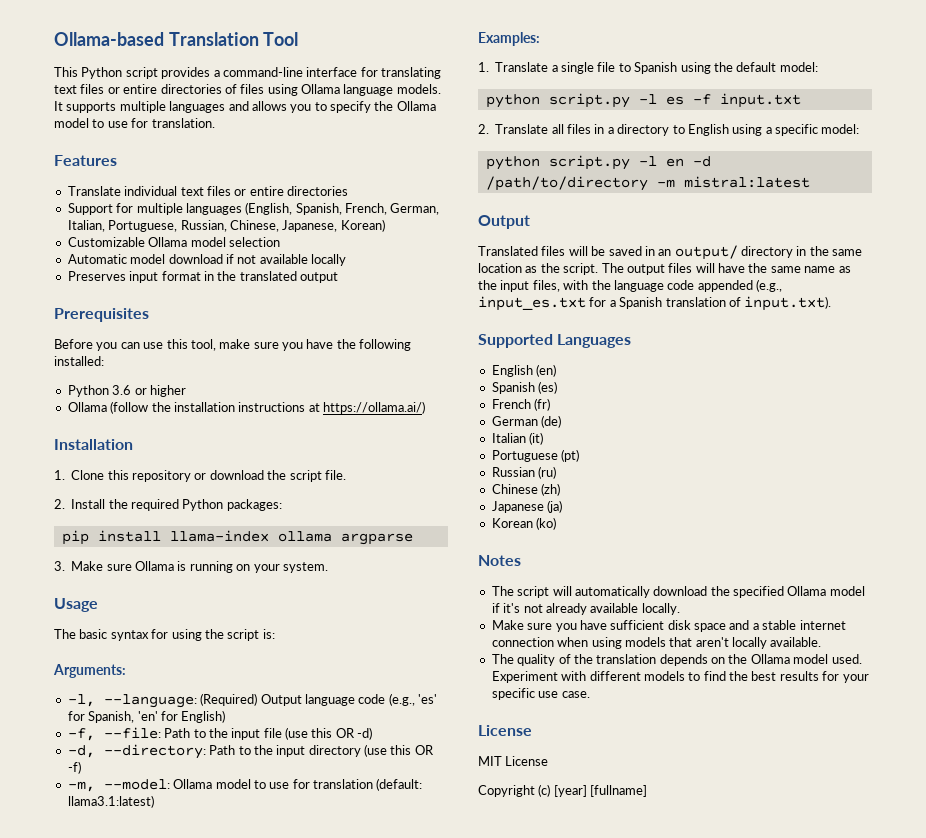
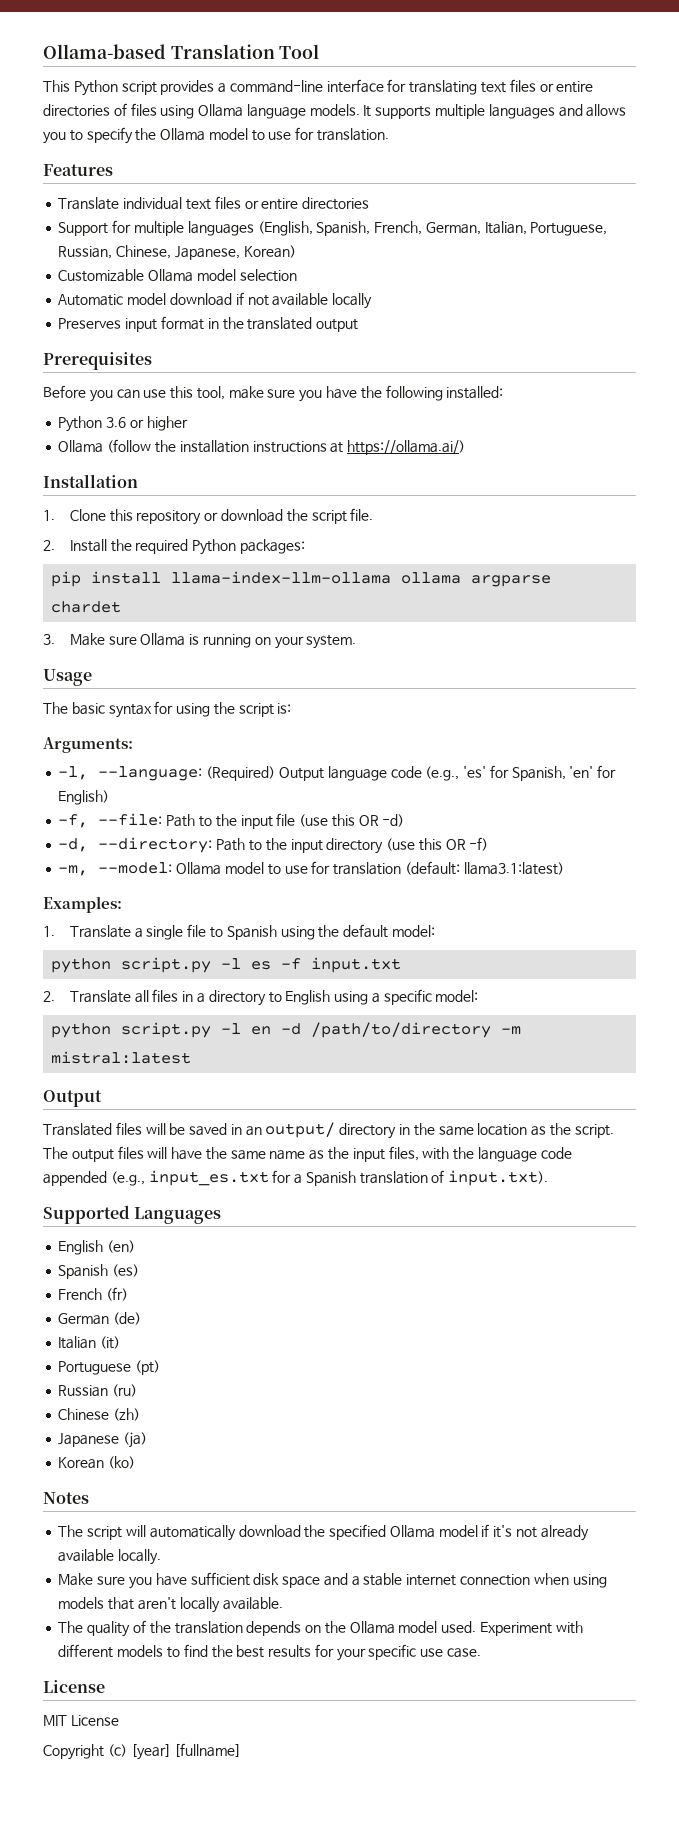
[169,530,269,542] llama-index -> [171,571,392,584] llama-index-llm-ollama
(413, 539) none -> [51,601,122,613] chardet

